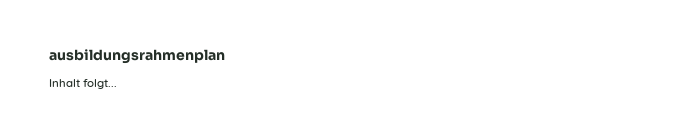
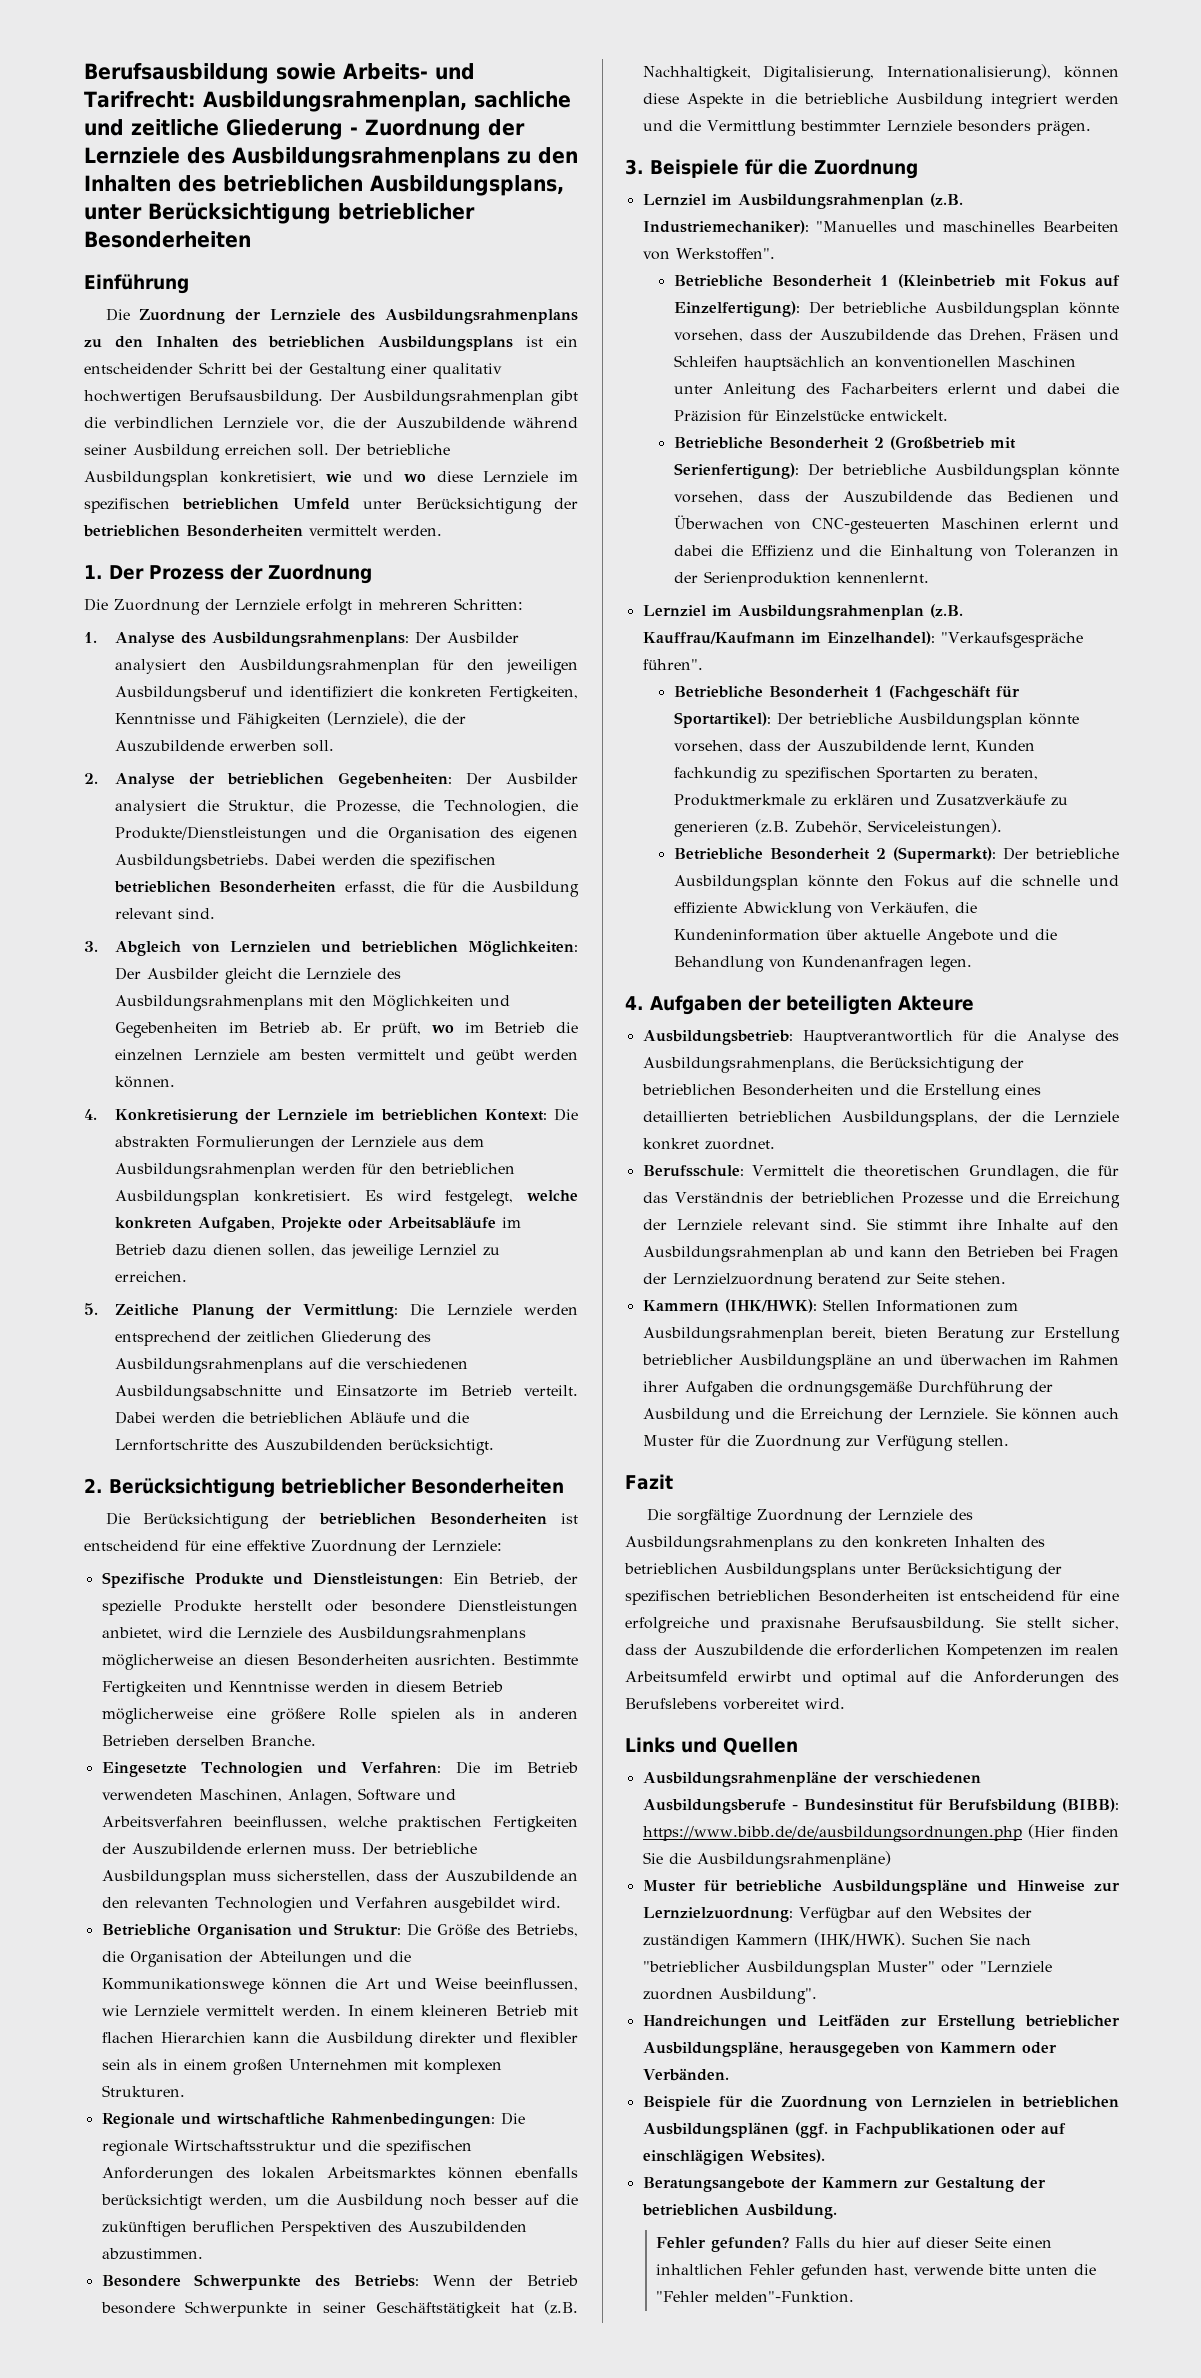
[49,49,225,64] [49,79,118,89] ausbildungsrahmenplan // Inhalt folgt... -> [84,63,475,84] [84,91,571,112] [84,119,525,140] [84,147,578,168] [84,175,564,196] [84,202,475,224] [84,231,251,248] [84,274,189,294] [105,308,578,324] [84,336,578,351] [84,362,502,379] [84,389,578,406] [84,417,578,430] [84,443,450,460] [84,471,578,487] [84,498,578,514] [83,525,442,537] [84,564,372,584] [84,598,523,615] [84,631,520,647] [115,659,578,675] [115,686,578,702] [115,711,467,729] [115,740,335,752] [84,772,578,788] [115,799,578,816] [115,826,579,843] [115,853,497,870] [114,881,579,897] [115,908,216,919] [84,940,578,956] [115,967,402,984] [115,995,511,1011] [115,1022,578,1038] [115,1049,578,1065] [115,1076,176,1088] [84,1108,578,1124] [115,1136,485,1152] [115,1163,516,1179] [115,1190,578,1206] [115,1216,522,1232] [115,1244,501,1260] [115,1271,188,1282] [84,1303,578,1319] [115,1331,432,1347] [115,1358,469,1374] [115,1385,578,1401] [115,1411,470,1424] [115,1439,495,1455] [84,1478,564,1498] [105,1512,578,1529] [84,1540,502,1556] [101,1572,578,1588] [101,1599,578,1616] [101,1627,526,1643] [101,1654,578,1670] [101,1681,503,1697] [101,1708,578,1724] [101,1735,316,1746] [101,1761,578,1777] [101,1788,456,1805] [101,1816,578,1832] [101,1842,477,1855] [101,1870,578,1886] [101,1897,561,1913] [101,1923,578,1939] [101,1951,411,1967] [101,1978,578,1994] [101,2005,578,2017] [101,2032,578,2048] [101,2059,502,2075] [101,2085,185,2097] [101,2112,525,2128] [101,2140,472,2156] [101,2167,578,2183] [100,2194,578,2210] [101,2221,527,2237] [101,2248,203,2260] [101,2274,578,2290] [100,2300,578,2318] [642,64,1119,82] [642,93,1119,109] [642,120,1091,136] [625,159,918,179] [642,193,963,209] [642,220,1119,234] [642,248,775,260] [673,274,1120,288] [673,301,1119,318] [673,328,1119,342] [673,355,1076,371] [673,383,1119,399] [673,410,948,422] [673,436,1016,450] [673,463,1119,480] [673,491,1119,504] [673,515,1119,534] [673,545,1119,561] [673,571,929,587] [642,604,963,620] [642,631,1083,648] [642,659,703,670] [673,685,1020,701] [673,712,1079,729] [673,740,1035,753] [673,766,1038,783] [673,794,1068,806] [673,819,1002,837] [673,847,1119,863] [673,875,1119,891] [673,902,977,918] [673,929,1057,945] [673,956,972,972] [625,995,974,1015] [642,1030,1119,1045] [642,1057,1024,1073] [641,1084,1041,1100] [642,1111,1119,1127] [642,1138,775,1150] [642,1165,1119,1181] [642,1192,1120,1208] [642,1218,1119,1231] [642,1246,1119,1262] [642,1272,1006,1289] [642,1299,1018,1313] [642,1327,1120,1343] [641,1354,1119,1370] [642,1380,1053,1397] [642,1407,1119,1424] [642,1435,1009,1451] [625,1474,673,1490] [646,1508,973,1525] [625,1536,1045,1552] [624,1563,1062,1579] [625,1590,1119,1605] [625,1616,1119,1633] [625,1644,1119,1659] [625,1671,1119,1687] [625,1698,845,1710] [625,1737,798,1755] [642,1771,981,1787] [642,1798,1119,1814] [642,1824,1119,1842] [642,1851,891,1869] [642,1879,1120,1895] [642,1907,1032,1923] [642,1932,1031,1950] [642,1961,1052,1977] [642,1988,817,2004] [642,2014,1120,2030] [642,2041,1057,2057] [642,2068,729,2081] [642,2096,1119,2111] [642,2122,1066,2138] [642,2149,825,2165] [642,2176,1046,2192] [641,2204,837,2219] [656,2236,1053,2252] [656,2264,1097,2280] [656,2291,855,2303] Berufsausbildung sowie Arbeits- und Tarifrecht: Ausbildungsrahmenplan, sachliche und zeitliche Gliederung - Zuordnung der Lernziele des Ausbildungsrahmenplans zu den Inhalten des betrieblichen Ausbildungsplans, unter Berücksichtigung betrieblicher Besonderheiten // Einführung // Die Zuordnung der Lernziele des Ausbildungsrahmenplans zu den Inhalten des betrieblichen Ausbildungsplans ist ein entscheidender Schritt bei der Gestaltung einer qualitativ hochwertigen Berufsausbildung. Der Ausbildungsrahmenplan gibt die verbindlichen Lernziele vor, die der Auszubildende während seiner Ausbildung erreichen soll. Der betriebliche Ausbildungsplan konkretisiert, wie und wo diese Lernziele im spezifischen betrieblichen Umfeld unter Berücksichtigung der betrieblichen Besonderheiten vermittelt werden. // 1. Der Prozess der Zuordnung // Die Zuordnung der Lernziele erfolgt in mehreren Schritten: // 1. Analyse des Ausbildungsrahmenplans: Der Ausbilder analysiert den Ausbildungsrahmenplan für den jeweiligen Ausbildungsberuf und identifiziert die konkreten Fertigkeiten, Kenntnisse und Fähigkeiten (Lernziele), die der Auszubildende erwerben soll. // 2. Analyse der betrieblichen Gegebenheiten: Der Ausbilder analysiert die Struktur, die Prozesse, die Technologien, die Produkte/Dienstleistungen und die Organisation des eigenen Ausbildungsbetriebs. Dabei werden die spezifischen betrieblichen Besonderheiten erfasst, die für die Ausbildung relevant sind. // 3. Abgleich von Lernzielen und betrieblichen Möglichkeiten: Der Ausbilder gleicht die Lernziele des Ausbildungsrahmenplans mit den Möglichkeiten und Gegebenheiten im Betrieb ab. Er prüft, wo im Betrieb die einzelnen Lernziele am besten vermittelt und geübt werden können. // 4. Konkretisierung der Lernziele im betrieblichen Kontext: Die abstrakten Formulierungen der Lernziele aus dem Ausbildungsrahmenplan werden für den betrieblichen Ausbildungsplan konkretisiert. Es wird festgelegt, welche konkreten Aufgaben, Projekte oder Arbeitsabläufe im Betrieb dazu dienen sollen, das jeweilige Lernziel zu erreichen. // 5. Zeitliche Planung der Vermittlung: Die Lernziele werden entsprechend der zeitlichen Gliederung des Ausbildungsrahmenplans auf die verschiedenen Ausbildungsabschnitte und Einsatzorte im Betrieb verteilt. Dabei werden die betrieblichen Abläufe und die Lernfortschritte des Auszubildenden berücksichtigt. // 2. Berücksichtigung betrieblicher Besonderheiten // Die Berücksichtigung der betrieblichen Besonderheiten ist entscheidend für eine effektive Zuordnung der Lernziele: // Spezifische Produkte und Dienstleistungen: Ein Betrieb, der spezielle Produkte herstellt oder besondere Dienstleistungen anbietet, wird die Lernziele des Ausbildungsrahmenplans möglicherweise an diesen Besonderheiten ausrichten. Bestimmte Fertigkeiten und Kenntnisse werden in diesem Betrieb möglicherweise eine größere Rolle spielen als in anderen Betrieben derselben Branche. // Eingesetzte Technologien und Verfahren: Die im Betrieb verwendeten Maschinen, Anlagen, Software und Arbeitsverfahren beeinflussen, welche praktischen Fertigkeiten der Auszubildende erlernen muss. Der betriebliche Ausbildungsplan muss sicherstellen, dass der Auszubildende an den relevanten Technologien und Verfahren ausgebildet wird. // Betriebliche Organisation und Struktur: Die Größe des Betriebs, die Organisation der Abteilungen und die Kommunikationswege können die Art und Weise beeinflussen, wie Lernziele vermittelt werden. In einem kleineren Betrieb mit flachen Hierarchien kann die Ausbildung direkter und flexibler sein als in einem großen Unternehmen mit komplexen Strukturen. // Regionale und wirtschaftliche Rahmenbedingungen: Die regionale Wirtschaftsstruktur und die spezifischen Anforderungen des lokalen Arbeitsmarktes können ebenfalls berücksichtigt werden, um die Ausbildung noch besser auf die zukünftigen beruflichen Perspektiven des Auszubildenden abzustimmen. // Besondere Schwerpunkte des Betriebs: Wenn der Betrieb besondere Schwerpunkte in seiner Geschäftstätigkeit hat (z.B. Nachhaltigkeit, Digitalisierung, Internationalisierung), können diese Aspekte in die betriebliche Ausbildung integriert werden und die Vermittlung bestimmter Lernziele besonders prägen. // 3. Beispiele für die Zuordnung // Lernziel im Ausbildungsrahmenplan (z.B. Industriemechaniker): "Manuelles und maschinelles Bearbeiten von Werkstoffen". // Betriebliche Besonderheit 1 (Kleinbetrieb mit Fokus auf Einzelfertigung): Der betriebliche Ausbildungsplan könnte vorsehen, dass der Auszubildende das Drehen, Fräsen und Schleifen hauptsächlich an konventionellen Maschinen unter Anleitung des Facharbeiters erlernt und dabei die Präzision für Einzelstücke entwickelt. // Betriebliche Besonderheit 2 (Großbetrieb mit Serienfertigung): Der betriebliche Ausbildungsplan könnte vorsehen, dass der Auszubildende das Bedienen und Überwachen von CNC-gesteuerten Maschinen erlernt und dabei die Effizienz und die Einhaltung von Toleranzen in der Serienproduktion kennenlernt. // Lernziel im Ausbildungsrahmenplan (z.B. Kauffrau/Kaufmann im Einzelhandel): "Verkaufsgespräche führen". // Betriebliche Besonderheit 1 (Fachgeschäft für Sportartikel): Der betriebliche Ausbildungsplan könnte vorsehen, dass der Auszubildende lernt, Kunden fachkundig zu spezifischen Sportarten zu beraten, Produktmerkmale zu erklären und Zusatzverkäufe zu generieren (z.B. Zubehör, Serviceleistungen). // Betriebliche Besonderheit 2 (Supermarkt): Der betriebliche Ausbildungsplan könnte den Fokus auf die schnelle und effiziente Abwicklung von Verkäufen, die Kundeninformation über aktuelle Angebote und die Behandlung von Kundenanfragen legen. // 4. Aufgaben der beteiligten Akteure // Ausbildungsbetrieb: Hauptverantwortlich für die Analyse des Ausbildungsrahmenplans, die Berücksichtigung der betrieblichen Besonderheiten und die Erstellung eines detaillierten betrieblichen Ausbildungsplans, der die Lernziele konkret zuordnet. // Berufsschule: Vermittelt die theoretischen Grundlagen, die für das Verständnis der betrieblichen Prozesse und die Erreichung der Lernziele relevant sind. Sie stimmt ihre Inhalte auf den Ausbildungsrahmenplan ab und kann den Betrieben bei Fragen der Lernzielzuordnung beratend zur Seite stehen. // Kammern (IHK/HWK): Stellen Informationen zum Ausbildungsrahmenplan bereit, bieten Beratung zur Erstellung betrieblicher Ausbildungspläne an und überwachen im Rahmen ihrer Aufgaben die ordnungsgemäße Durchführung der Ausbildung und die Erreichung der Lernziele. Sie können auch Muster für die Zuordnung zur Verfügung stellen. // Fazit // Die sorgfältige Zuordnung der Lernziele des Ausbildungsrahmenplans zu den konkreten Inhalten des betrieblichen Ausbildungsplans unter Berücksichtigung der spezifischen betrieblichen Besonderheiten ist entscheidend für eine erfolgreiche und praxisnahe Berufsausbildung. Sie stellt sicher, dass der Auszubildende die erforderlichen Kompetenzen im realen Arbeitsumfeld erwirbt und optimal auf die Anforderungen des Berufslebens vorbereitet wird. // Links und Quellen // Ausbildungsrahmenpläne der verschiedenen Ausbildungsberufe - Bundesinstitut für Berufsbildung (BIBB): https://www.bibb.de/de/ausbildungsordnungen.php (Hier finden Sie die Ausbildungsrahmenpläne) // Muster für betriebliche Ausbildungspläne und Hinweise zur Lernzielzuordnung: Verfügbar auf den Websites der zuständigen Kammern (IHK/HWK). Suchen Sie nach "betrieblicher Ausbildungsplan Muster" oder "Lernziele zuordnen Ausbildung". // Handreichungen und Leitfäden zur Erstellung betrieblicher Ausbildungspläne, herausgegeben von Kammern oder Verbänden. // Beispiele für die Zuordnung von Lernzielen in betrieblichen Ausbildungsplänen (ggf. in Fachpublikationen oder auf einschlägigen Websites). // Beratungsangebote der Kammern zur Gestaltung der betrieblichen Ausbildung. // Fehler gefunden? Falls du hier auf dieser Seite einen inhaltlichen Fehler gefunden hast, verwende bitte unten die "Fehler melden"-Funktion.

